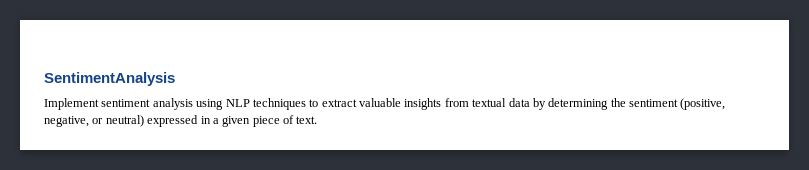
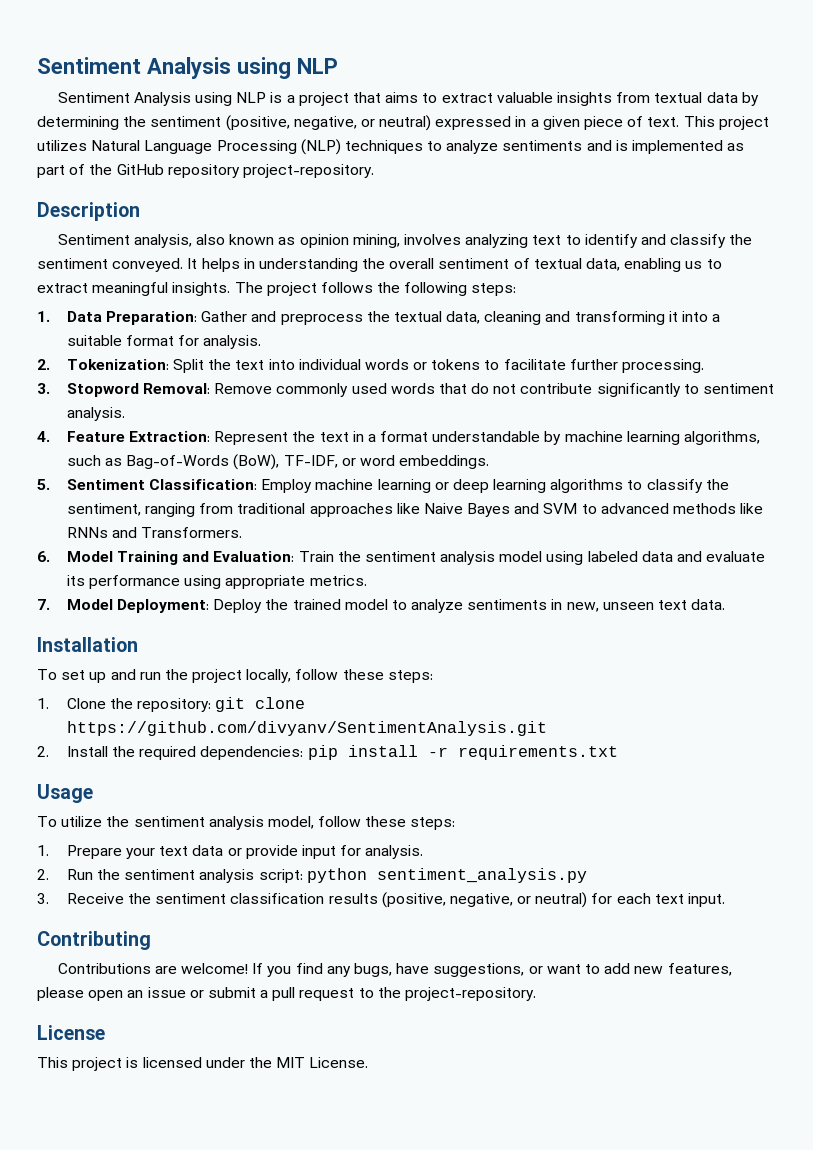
[44,72,175,86] [44,98,306,110] SentimentAnalysis // Implement sentiment analysis using NLP techniques -> [37,57,338,79] [57,92,419,106] Sentiment Analysis using NLP // Sentiment Analysis using NLP is a project that aims
(318, 120) none -> [683,116,769,130] [37,139,745,155] [37,164,374,178] [37,202,140,221] [57,234,753,248] [37,258,722,272] [37,282,517,296] [37,311,721,325] [66,335,262,349] [37,359,705,373] [37,383,775,397] [66,407,125,421] [37,431,761,445] [66,454,490,470] [37,479,729,493] [66,503,764,517] [66,527,243,538] [37,551,766,565] [66,575,367,589] [37,599,726,613] [37,637,138,652] [37,669,433,683] [37,697,306,712] [66,721,547,736] [37,745,618,760] [37,784,93,803] [37,816,456,830] [37,845,424,859] [37,868,587,883] [37,892,726,908] [37,931,151,950] [57,963,732,977] [37,987,537,1001] [37,1025,105,1040] [37,1057,369,1071] This project utilizes Natural Language Processing (NLP) techniques to analyze sentiments and is implemented as part of the GitHub repository project-repository. // Description // Sentiment analysis, also known as opinion mining, involves analyzing text to identify and classify the sentiment conveyed. It helps in understanding the overall sentiment of textual data, enabling us to extract meaningful insights. The project follows the following steps: // 1. Data Preparation: Gather and preprocess the textual data, cleaning and transforming it into a suitable format for analysis. // 2. Tokenization: Split the text into individual words or tokens to facilitate further processing. // 3. Stopword Removal: Remove commonly used words that do not contribute significantly to sentiment analysis. // 4. Feature Extraction: Represent the text in a format understandable by machine learning algorithms, such as Bag-of-Words (BoW), TF-IDF, or word embeddings. // 5. Sentiment Classification: Employ machine learning or deep learning algorithms to classify the sentiment, ranging from traditional approaches like Naive Bayes and SVM to advanced methods like RNNs and Transformers. // 6. Model Training and Evaluation: Train the sentiment analysis model using labeled data and evaluate its performance using appropriate metrics. // 7. Model Deployment: Deploy the trained model to analyze sentiments in new, unseen text data. // Installation // To set up and run the project locally, follow these steps: // 1. Clone the repository: git clone https://github.com/divyanv/SentimentAnalysis.git // 2. Install the required dependencies: pip install -r requirements.txt // Usage // To utilize the sentiment analysis model, follow these steps: // 1. Prepare your text data or provide input for analysis. // 2. Run the sentiment analysis script: python sentiment_analysis.py // 3. Receive the sentiment classification results (positive, negative, or neutral) for each text input. // Contributing // Contributions are welcome! If you find any bugs, have suggestions, or want to add new features, please open an issue or submit a pull request to the project-repository. // License // This project is licensed under the MIT License.

